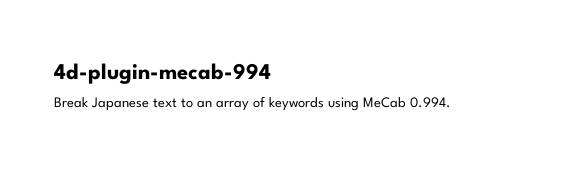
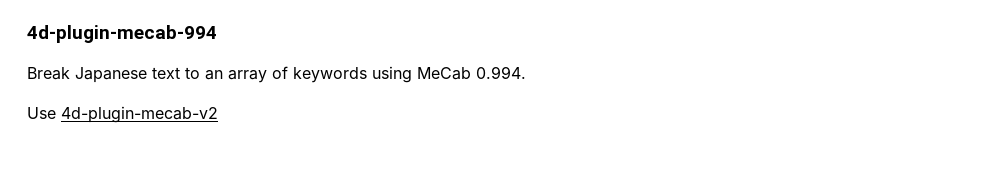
(451, 102) none -> [27,106,218,123] // Use 4d-plugin-mecab-v2

